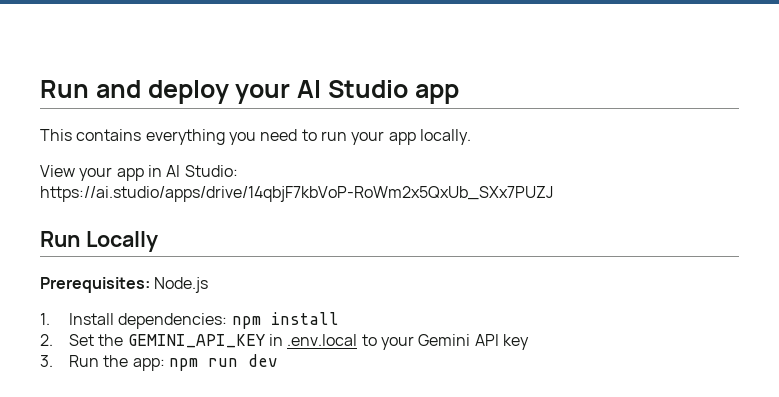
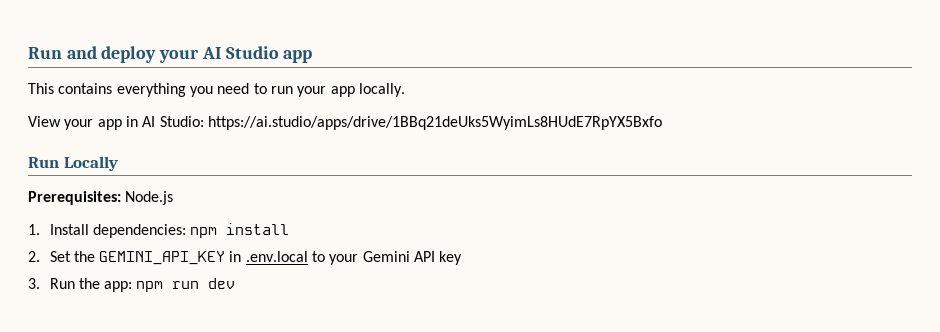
[40,186,553,202] https://ai.studio/apps/drive/14qbjF7kbVoP-RoWm2x5QxUb_SXx7PUZJ -> [207,116,662,130] https://ai.studio/apps/drive/1BBq21deUks5WyimLs8HUdE7RpYX5Bxfo

